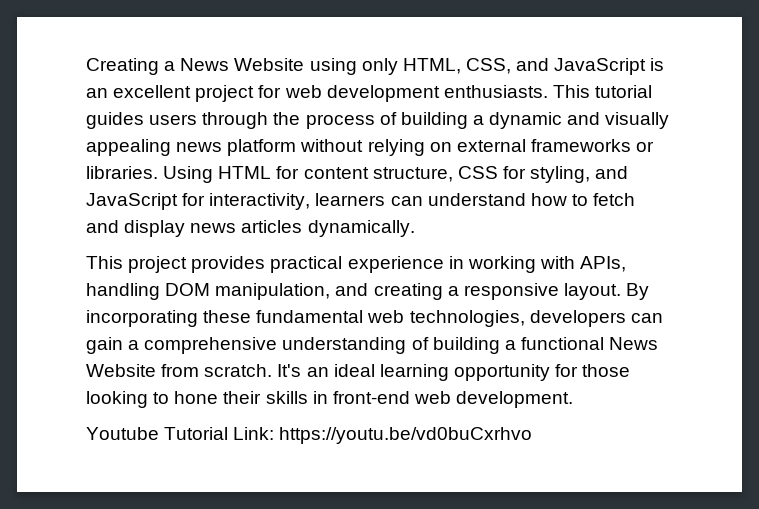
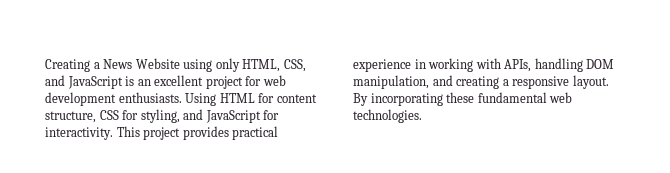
[552,85,653,98] [86,112,670,129] [86,139,655,156] [86,166,158,179] This tutorial guides users through the process of building a dynamic and visually appealing news platform without relying on external frameworks or libraries. -> (182, 97) none
[209,193,636,210] [86,220,415,237] interactivity, learners can understand how to fetch and display news articles dynamically. // -> [45,127,113,140] interactivity.
[409,310,663,327] [86,337,659,354] [86,364,631,381] [86,391,574,408] [86,427,533,444] technologies, developers can gain a comprehensive understanding of building a functional News Website from scratch. It's an ideal learning opportunity for those looking to hone their skills in front-end web development. // Youtube Tutorial Link: https://youtu.be/vd0buCxrhvo -> [353,109,422,123] technologies.

